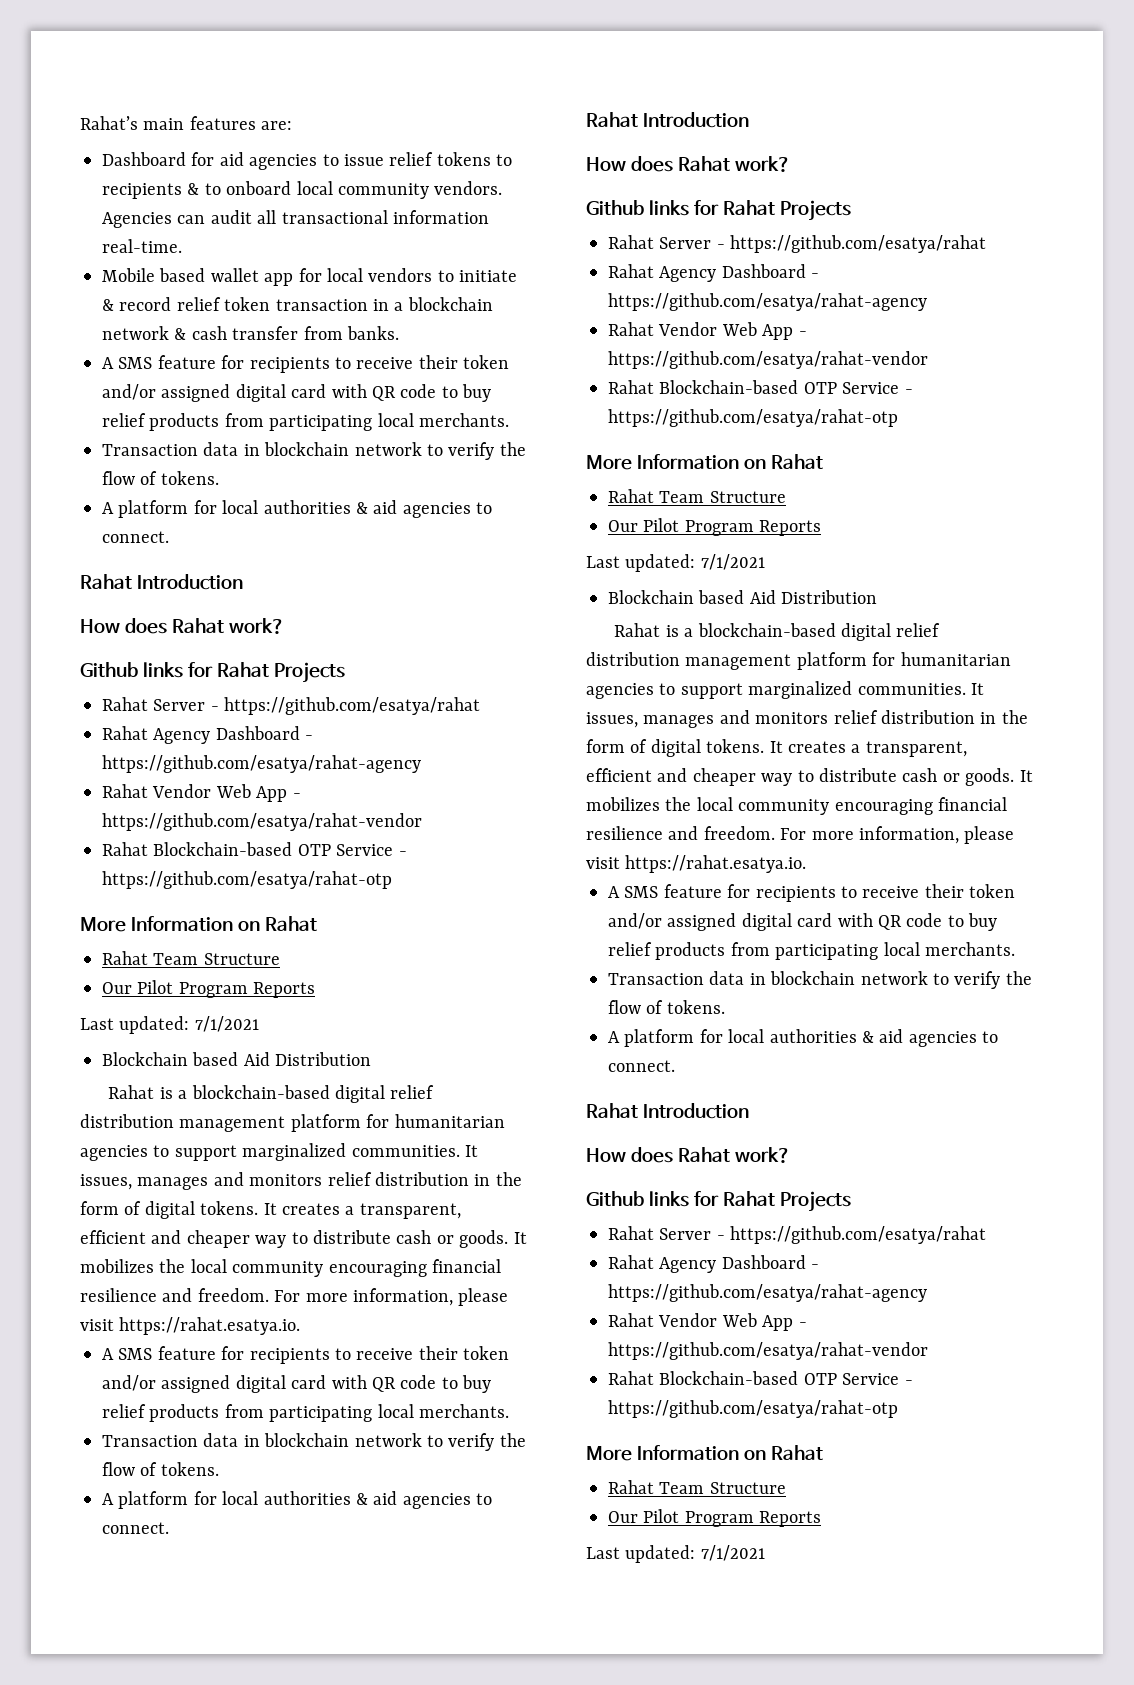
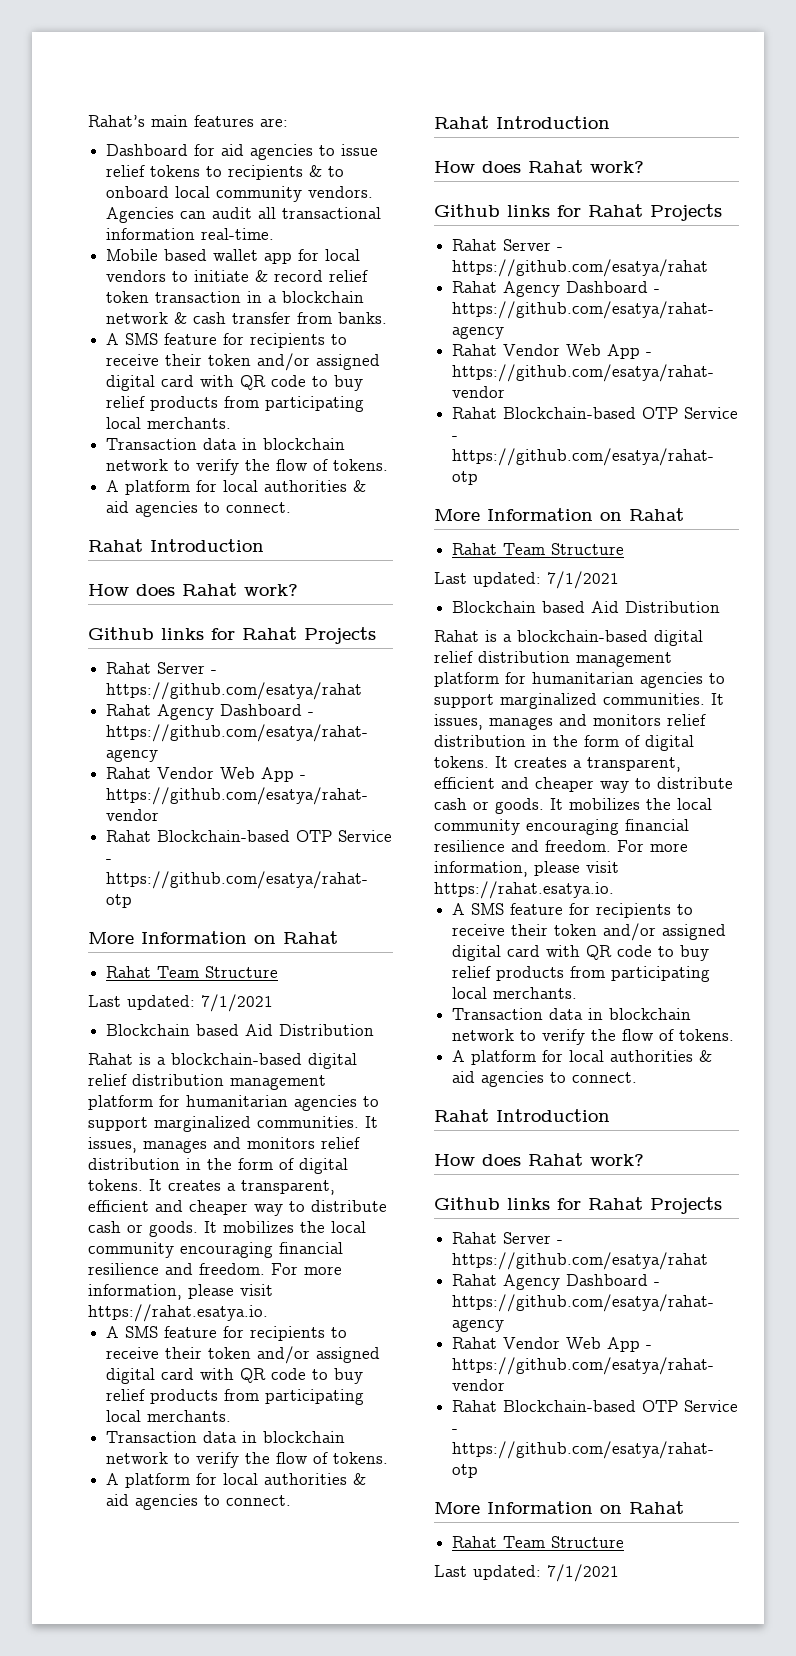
[102,980,316,998] // Our Pilot Program Reports -> (279, 972) none
[608,518,822,536] // Our Pilot Program Reports -> (625, 549) none
[608,1509,822,1527] // Our Pilot Program Reports -> (625, 1542) none

